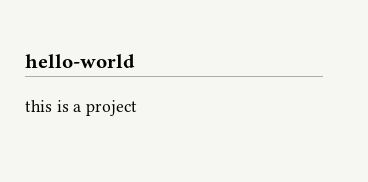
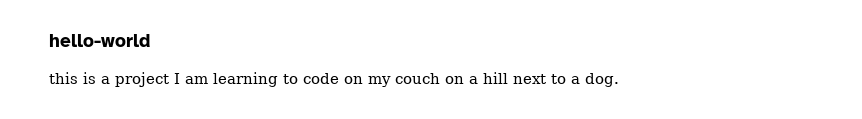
(138, 108) none -> [174,72,619,87] I am learning to code on my couch on a hill next to a dog.

